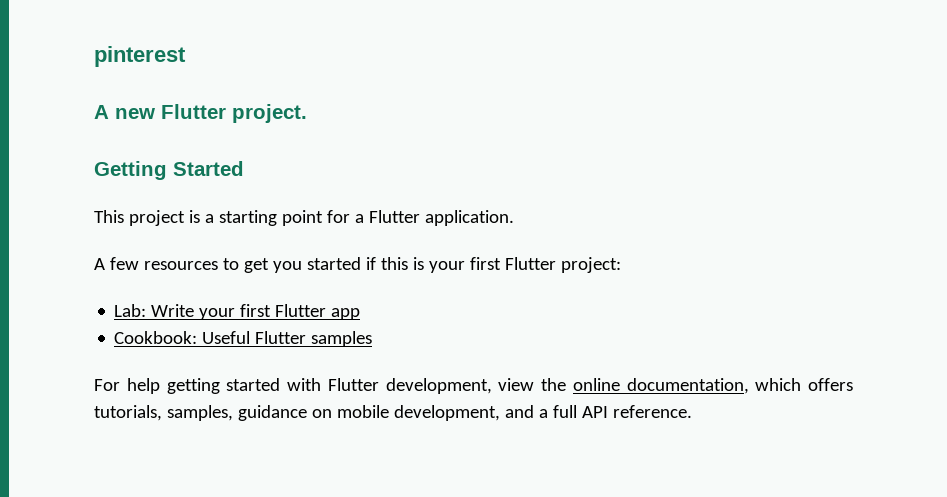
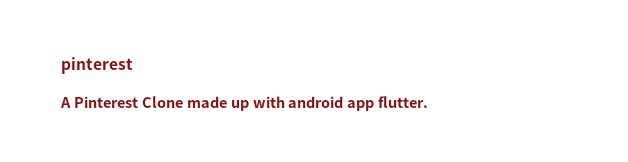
[115,104,307,123] [94,161,244,180] [94,210,514,226] [94,257,621,273] [114,304,361,320] [114,331,373,347] [94,378,853,394] [94,405,692,421] new Flutter project. // Getting Started // This project is a starting point for a Flutter application. // A few resources to get you started if this is your first Flutter project: // Lab: Write your first Flutter app // Cookbook: Useful Flutter samples // For help getting started with Flutter development, view the online documentation, which offers tutorials, samples, guidance on mobile development, and a full API reference. -> [73,96,429,111] Pinterest Clone made up with android app flutter.

